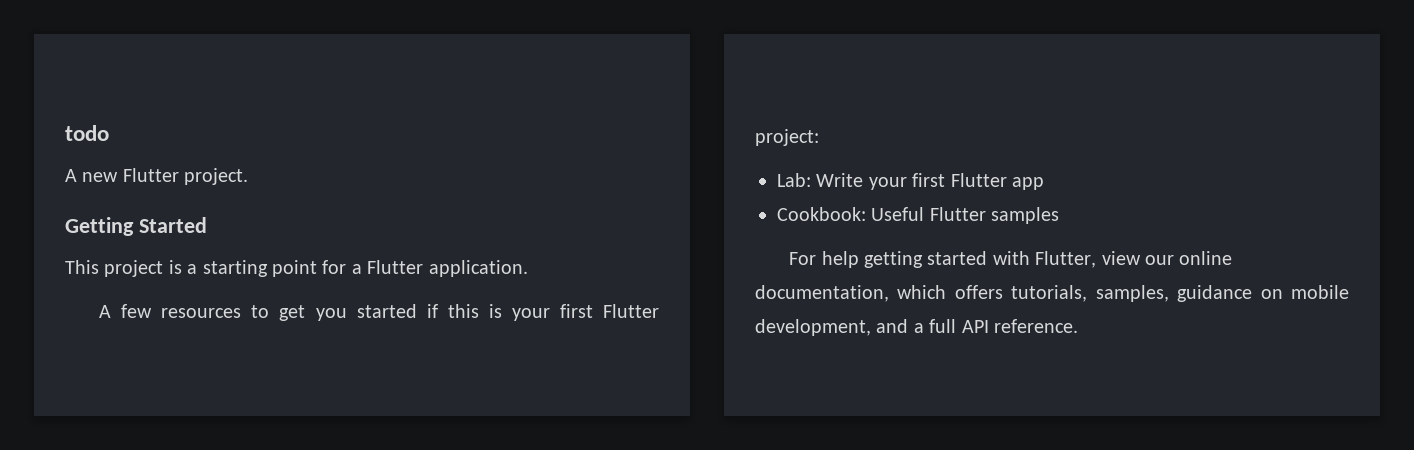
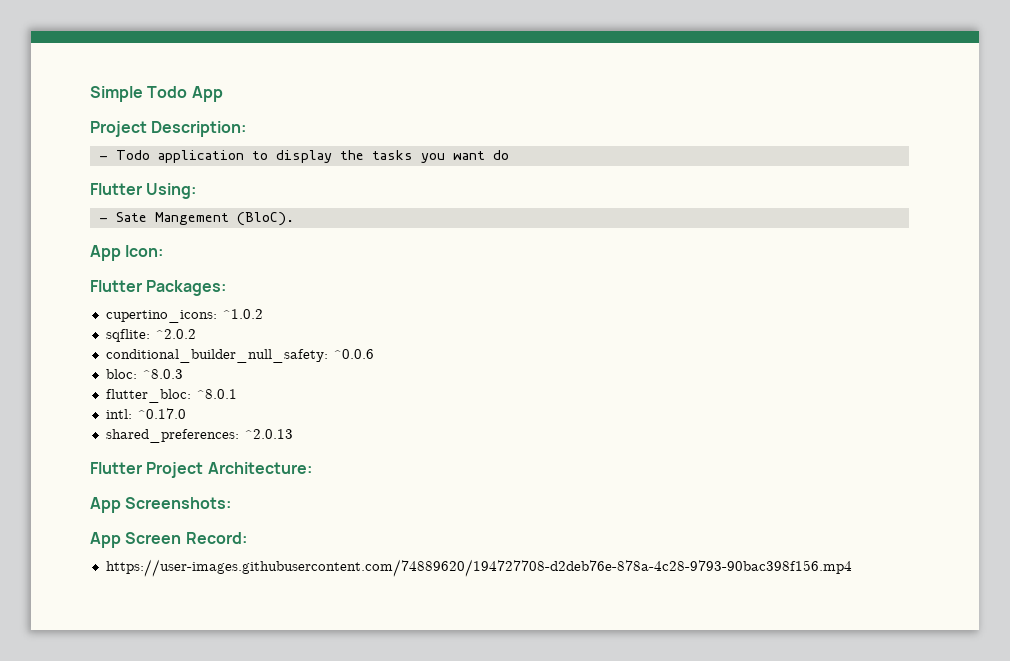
[65,125,109,141] [65,168,249,185] [65,217,207,236] [65,260,528,277] [99,304,659,321] [755,129,819,146] [777,173,1044,190] [777,207,1060,224] [789,251,1233,268] [755,285,1349,302] [755,319,1078,336] todo // A new Flutter project. // Getting Started // This project is a starting point for a Flutter application. // A few resources to get you started if this is your first Flutter project: // Lab: Write your first Flutter app // Cookbook: Useful Flutter samples // For help getting started with Flutter, view our online documentation, which offers tutorials, samples, guidance on mobile development, and a full API reference. -> [90,86,223,102] [90,121,247,137] [98,150,509,163] [90,183,197,199] [98,212,294,226] [90,245,164,261] [90,280,227,296] [105,309,263,323] [105,329,196,342] [105,349,374,363] [105,369,183,379] [105,389,237,403] [105,408,186,419] [105,429,293,443] [90,462,312,478] [90,497,232,513] [90,532,247,548] [105,559,852,577] Simple Todo App // Project Description: // - Todo application to display the tasks you want do // Flutter Using: // - Sate Mangement (BloC). // App Icon: // Flutter Packages: // cupertino_icons: ^1.0.2 // sqflite: ^2.0.2 // conditional_builder_null_safety: ^0.0.6 // bloc: ^8.0.3 // flutter_bloc: ^8.0.1 // intl: ^0.17.0 // shared_preferences: ^2.0.13 // Flutter Project Architecture: // App Screenshots: // App Screen Record: // https://user-images.githubusercontent.com/74889620/194727708-d2deb76e-878a-4c28-9793-90bac398f156.mp4

